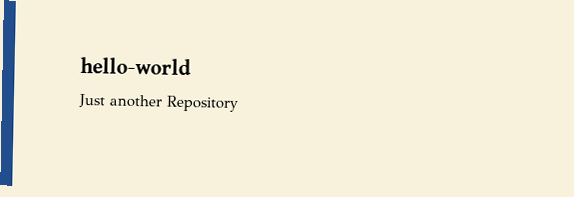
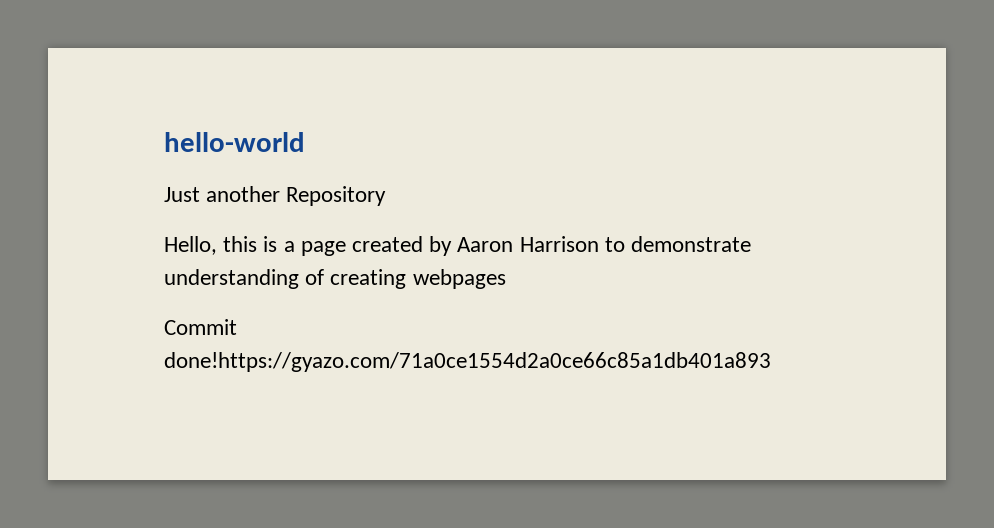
(239, 104) none -> [164,236,752,256] [164,269,506,289] [164,319,237,335] [164,352,771,372] // Hello, this is a page created by Aaron Harrison to demonstrate understanding of creating webpages // Commit done!https://gyazo.com/71a0ce1554d2a0ce66c85a1db401a893

